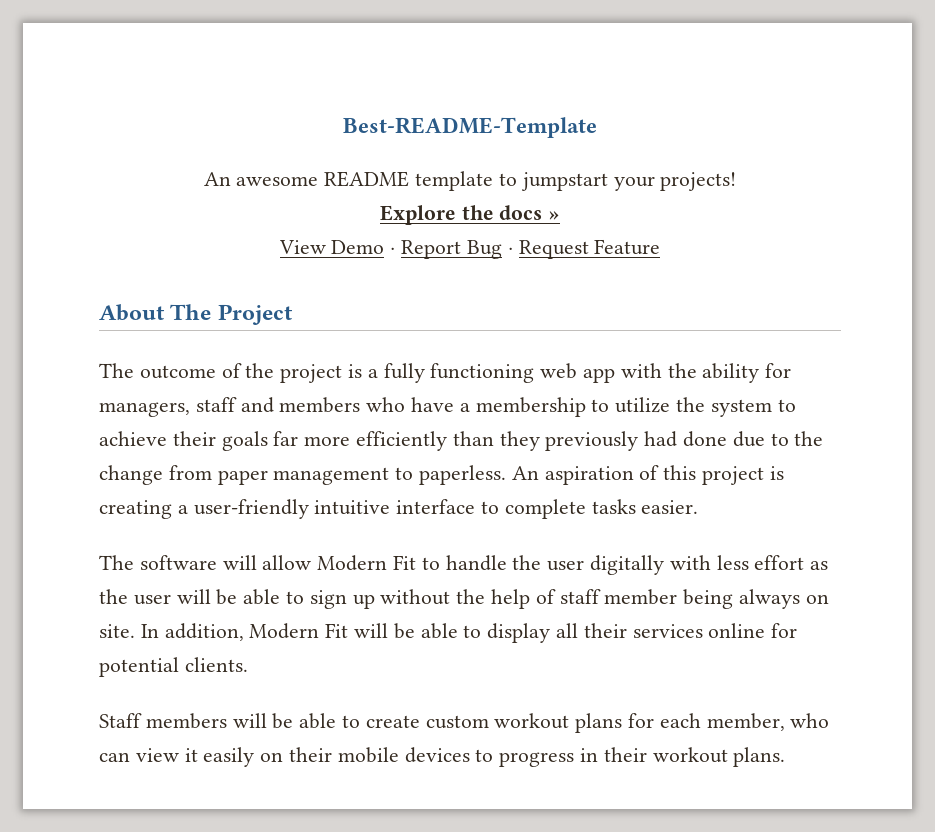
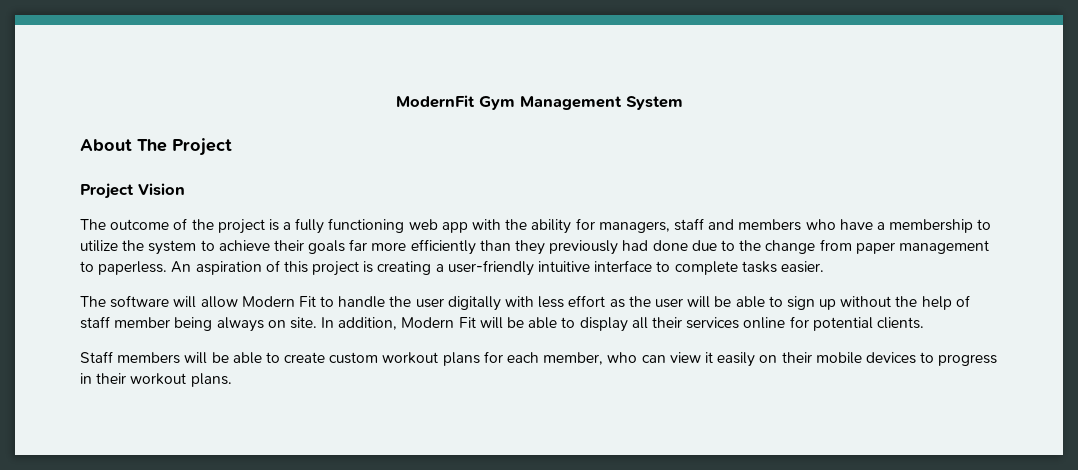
[343,117,597,138] [203,171,737,191] [379,205,561,225] [278,239,661,259] Best-README-Template // An awesome README template to jumpstart your projects! // Explore the docs » // View Demo · Report Bug · Request Feature -> [395,95,683,110] ModernFit Gym Management System
(293, 314) none -> [80,183,185,199] // Project Vision

